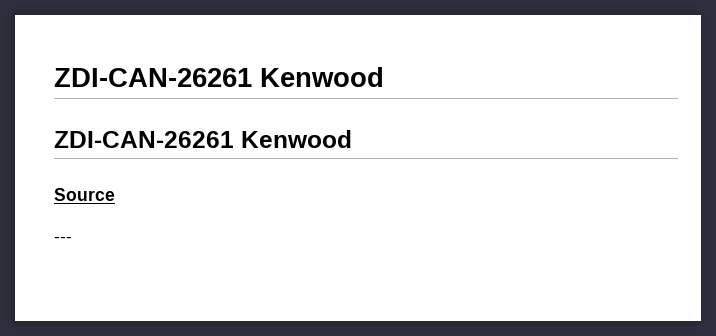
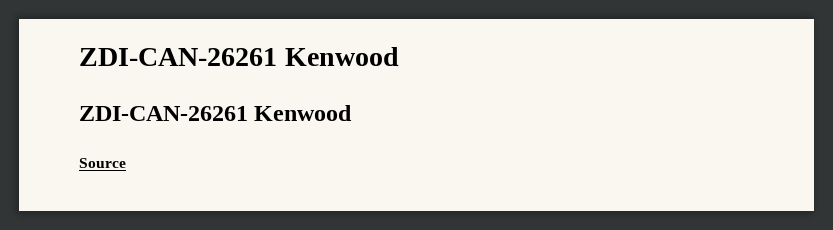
[54,236,72,243] // --- -> (126, 163) none

